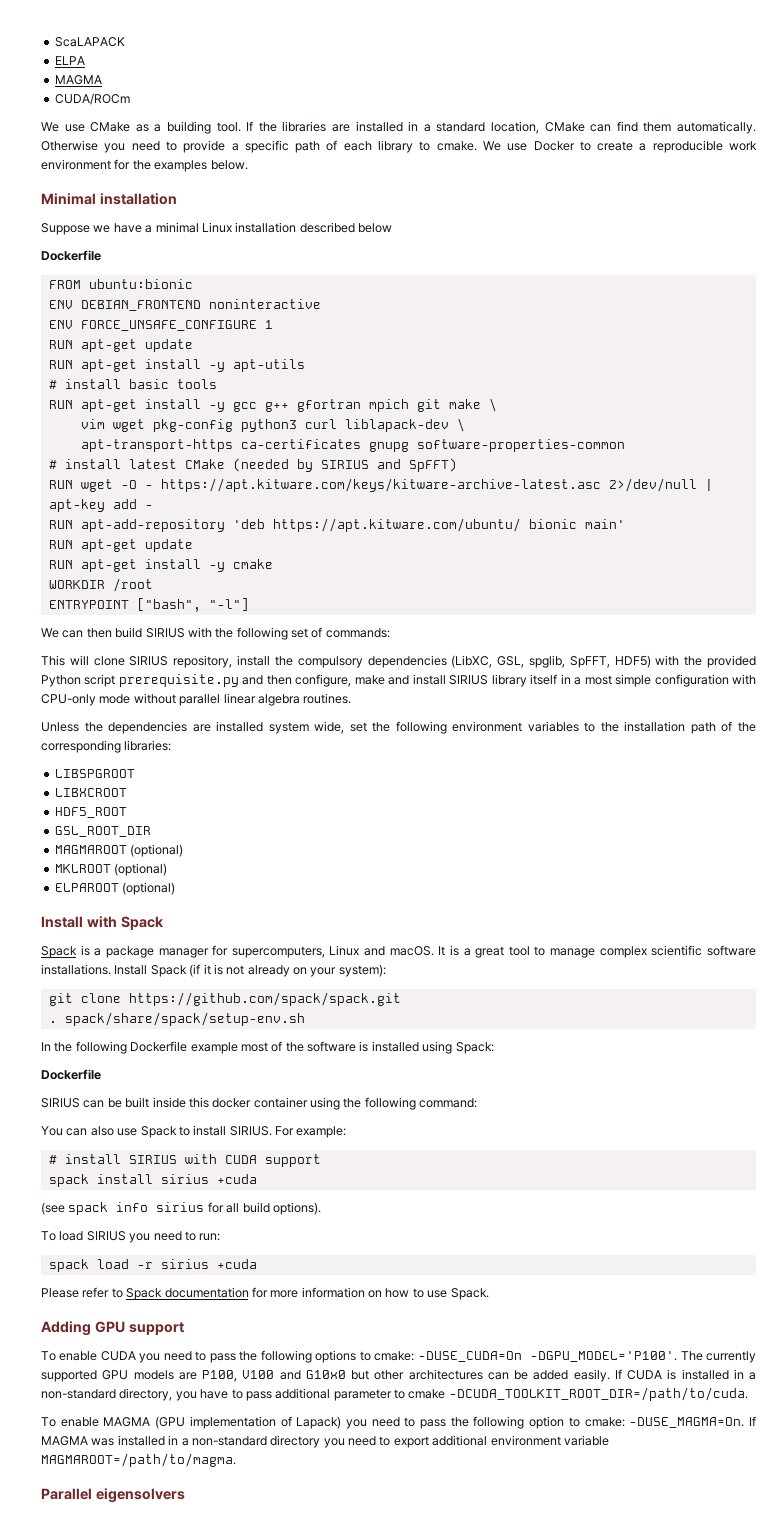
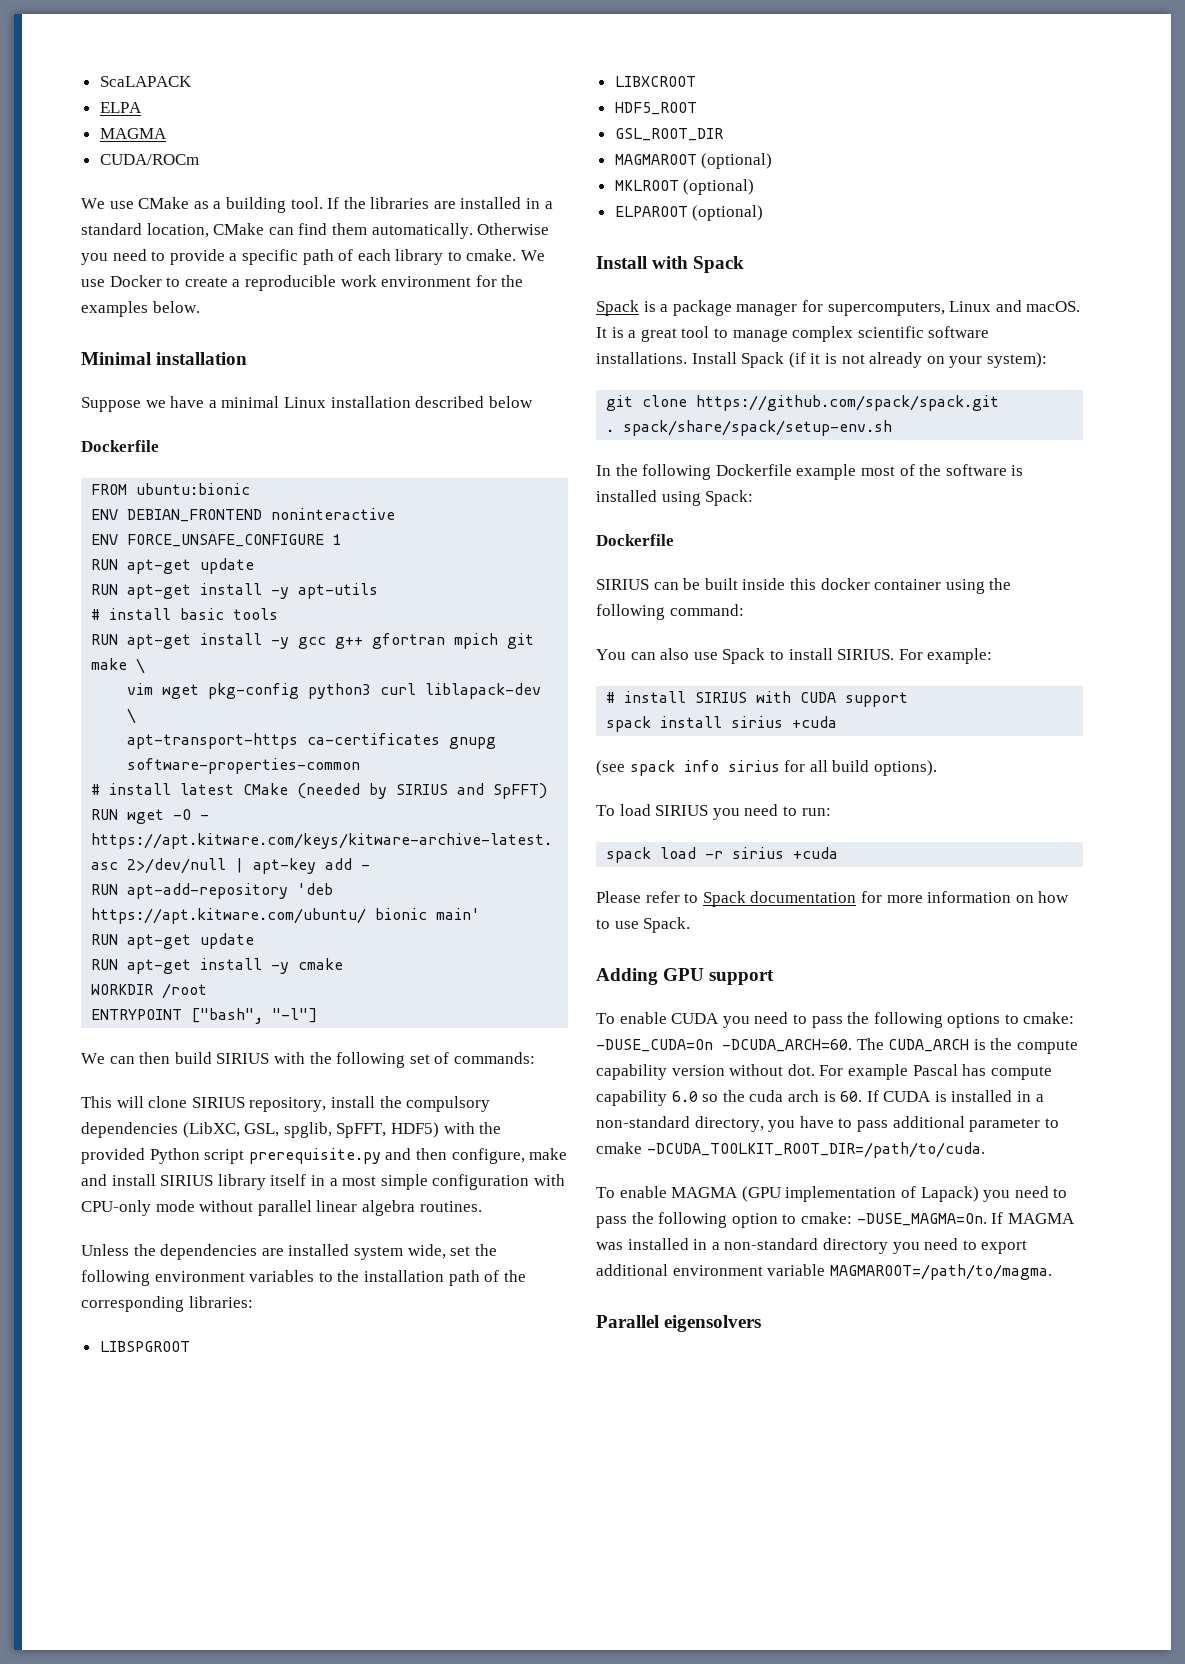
[530,1351,756,1363] [41,1369,610,1382] -DGPU_MODEL='P100'. The currently supported GPU models are P100, V100 and G10x0 but other architectures can be added easily. -> [722,1038,1078,1054] [596,1064,1052,1080] [596,1090,863,1106] -DCUDA_ARCH=60. The CUDA_ARCH is the compute capability version without dot. For example Pascal has compute capability 6.0 so the cuda arch is 60.

